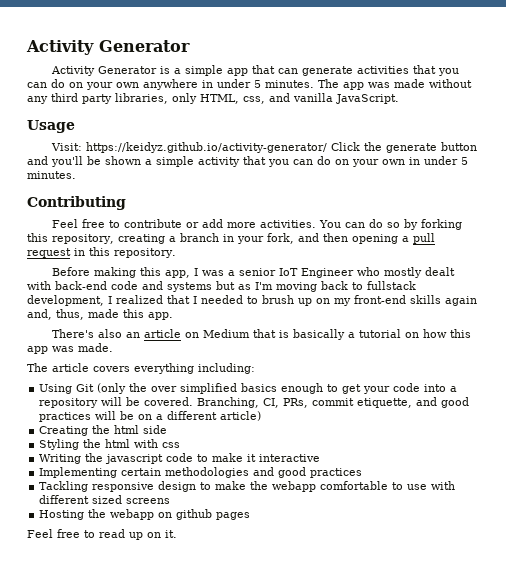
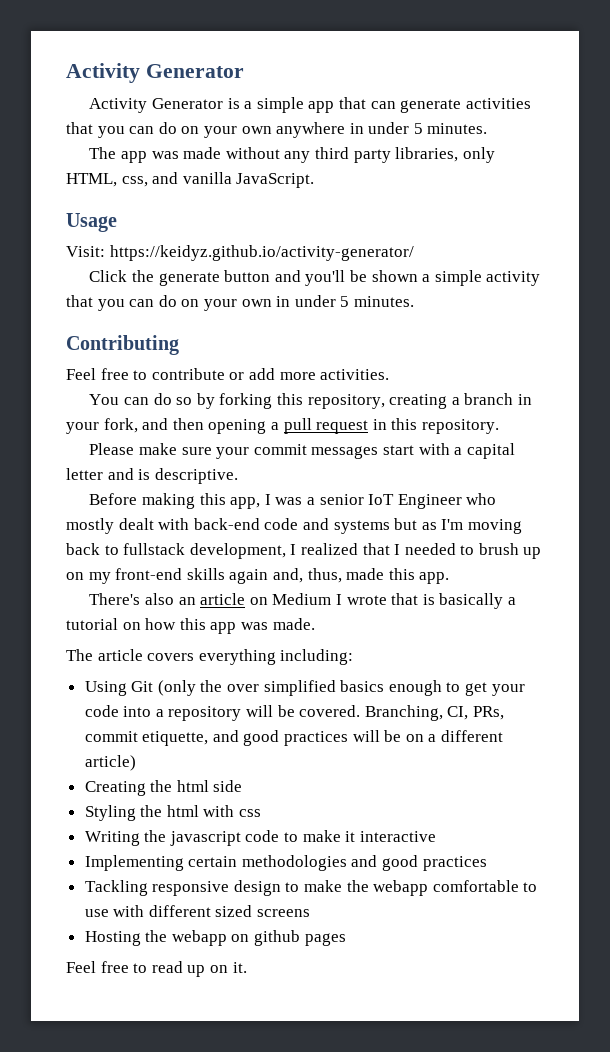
(314, 84) none -> (488, 128) //
(327, 147) none -> (414, 253) //
(316, 224) none -> (390, 374) //
(176, 253) none -> [89,443,515,459] [66,468,238,484] // Please make sure your commit messages start with a capital letter and is descriptive.
(250, 333) none -> [335,594,387,605] I wrote

